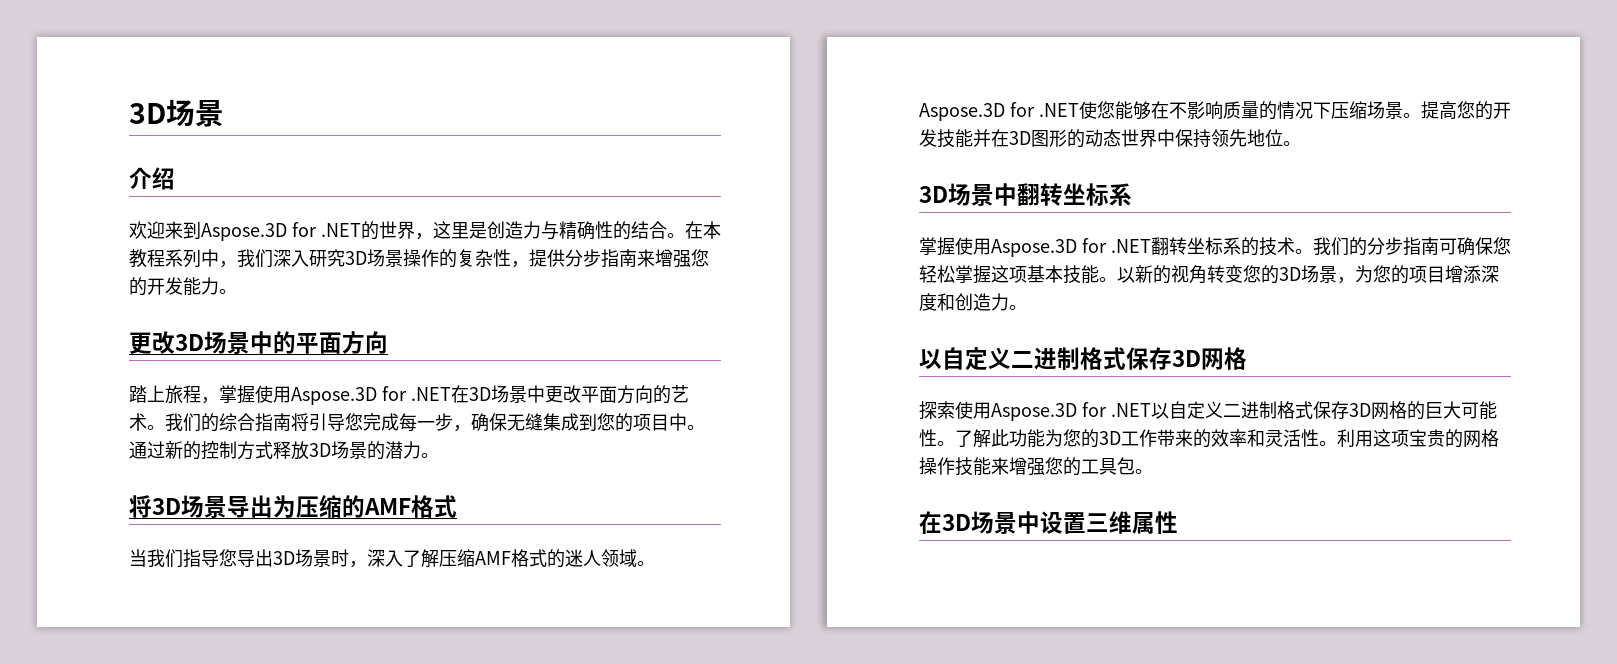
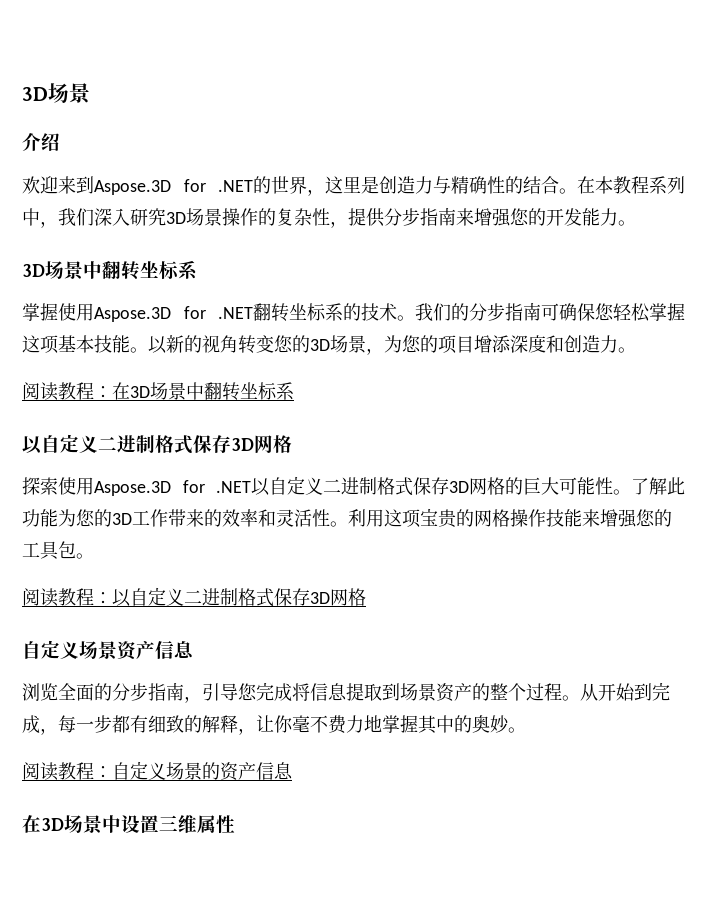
[129,331,388,354] [129,385,689,405] [129,413,705,432] [129,441,439,460] [129,495,457,518] [129,549,655,568] [919,101,1511,121] [919,129,1301,148] // 更改3D场景中的平面方向 // 踏上旅程，掌握使用Aspose.3D for .NET在3D场景中更改平面方向的艺术。我们的综合指南将引导您完成每一步，确保无缝集成到您的项目中。通过新的控制方式释放3D场景的潜力。 // 将3D场景导出为压缩的AMF格式 // 当我们指导您导出3D场景时，深入了解压缩AMF格式的迷人领域。Aspose.3D for .NET使您能够在不影响质量的情况下压缩场景。提高您的开发技能并在3D图形的动态世界中保持领先地位。 -> (636, 223) none
(1027, 307) none -> [22,382,294,401] // 阅读教程：在3D场景中翻转坐标系
(1153, 471) none -> [22,587,366,607] [22,640,194,660] [22,682,670,703] [22,715,526,735] [22,761,293,781] // 阅读教程：以自定义二进制格式保存3D网格 // 自定义场景资产信息 // 浏览全面的分步指南，引导您完成将信息提取到场景资产的整个过程。从开始到完成，每一步都有细致的解释，让你毫不费力地掌握其中的奥妙。 // 阅读教程：自定义场景的资产信息

